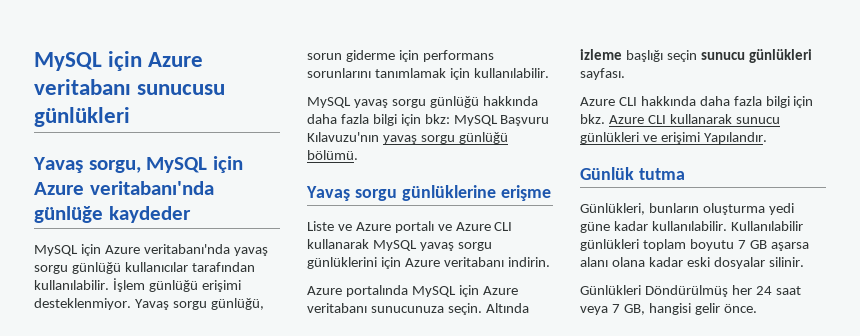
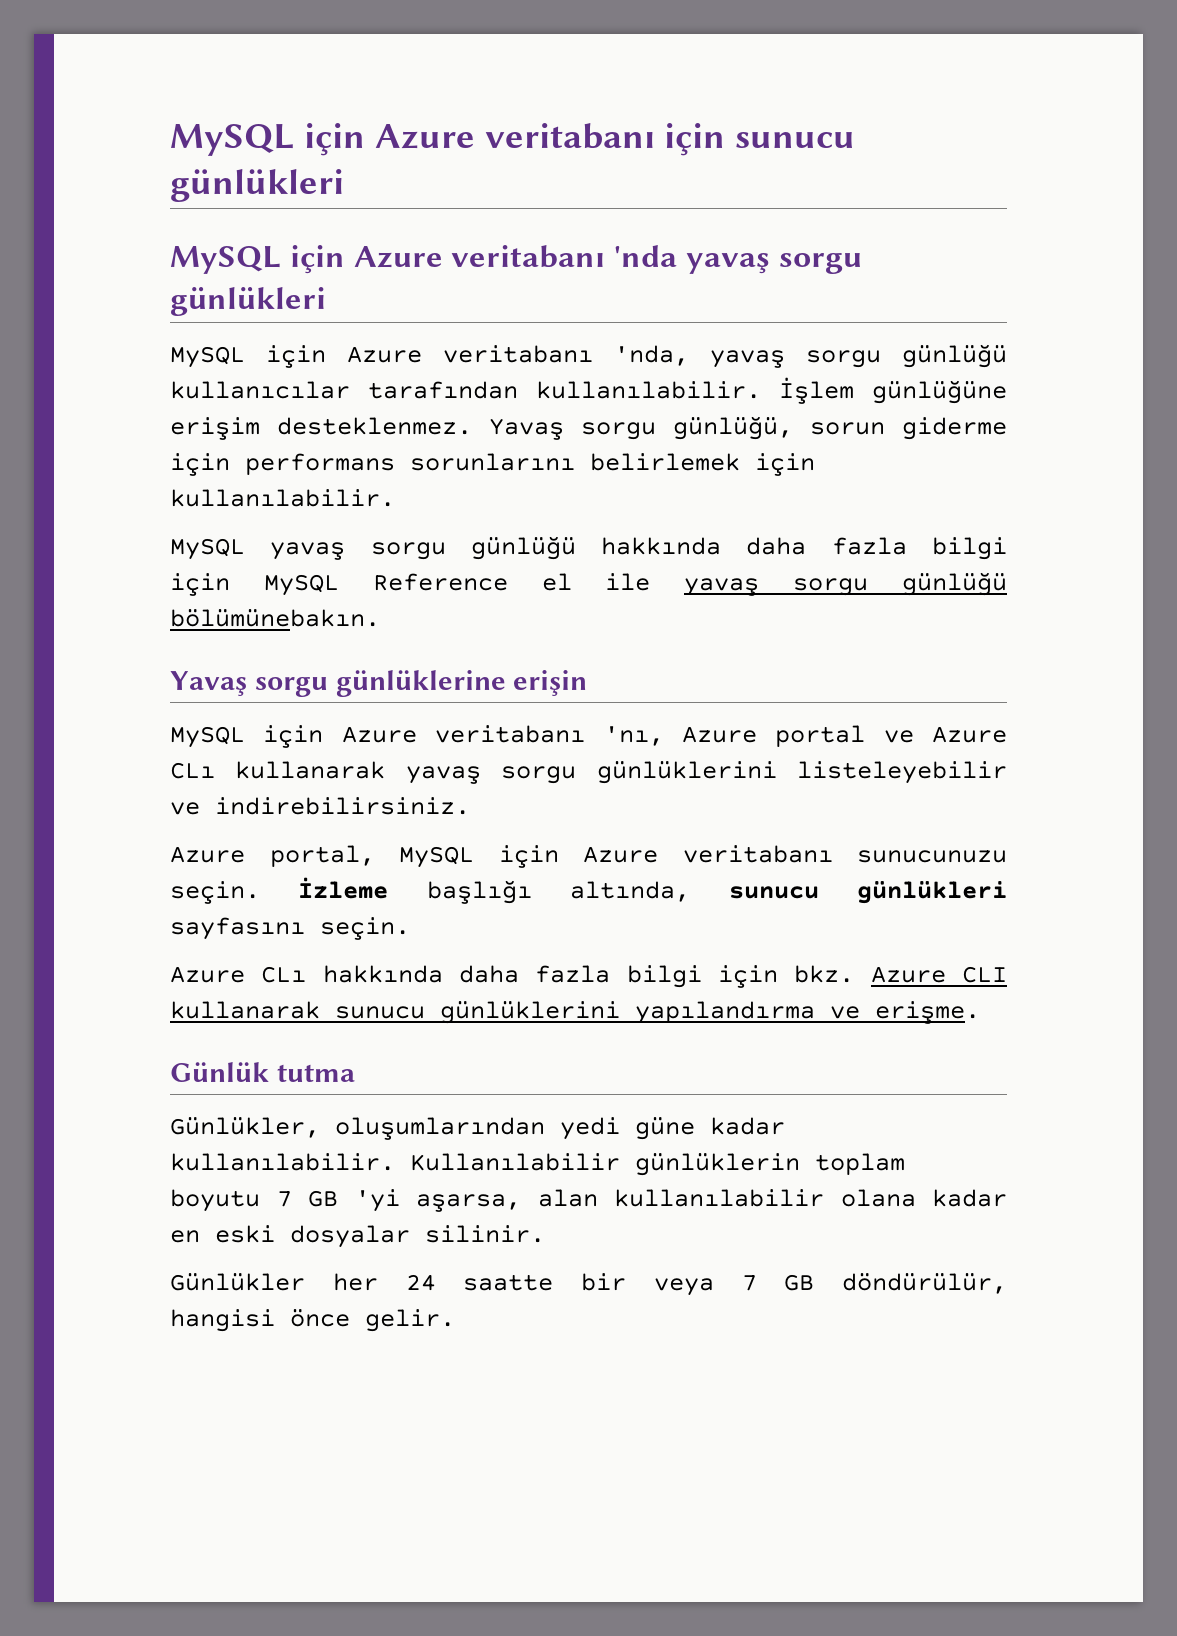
[34,51,204,71] [34,79,226,95] [34,107,130,127] [33,156,243,173] [34,181,214,195] [34,206,191,223] [34,244,230,256] MySQL için Azure veritabanı sunucusu günlükleri // Yavaş sorgu, MySQL için Azure veritabanı'nda günlüğe kaydeder // MySQL için Azure veritabanı'nda -> [170,123,856,156] [170,169,344,202] [170,245,862,274] [170,287,326,316] [170,345,689,368] MySQL için Azure veritabanı için sunucu günlükleri // MySQL için Azure veritabanı 'nda yavaş sorgu günlükleri // MySQL için Azure veritabanı 'nda,
[148,280,241,292] [34,298,131,310] günlüğü erişimi desteklenmiyor. -> [872,380,1007,404] [170,417,472,440] günlüğüne erişim desteklenmez.
[374,68,446,78] tanımlamak -> [590,453,740,471] belirlemek
[424,114,550,126] [307,132,508,144] [307,150,358,160] bkz: MySQL Başvuru Kılavuzu'nın yavaş sorgu günlüğü bölümü. -> [263,572,1008,596] [170,609,380,627] MySQL Reference el ile yavaş sorgu günlüğü bölümünebakın.
[500,185,551,201] [307,221,513,233] [307,239,492,251] [307,257,550,269] [307,285,518,297] [307,303,529,315] [580,49,812,63] [580,68,625,80] [580,97,637,106] erişme // Liste ve Azure portalı ve Azure CLI kullanarak MySQL yavaş sorgu günlüklerini için Azure veritabanı indirin. // Azure portalında MySQL için Azure veritabanı sunucunuza seçin. Altında izleme başlığı seçin sunucu günlükleri sayfası. // Azure CLI -> [513,670,588,696] [170,725,1007,748] [170,761,1007,784] [170,797,470,815] [170,845,1007,868] [170,877,1007,904] [170,917,410,940] [170,966,307,983] erişin // MySQL için Azure veritabanı 'nı, Azure portal ve Azure CLı kullanarak yavaş sorgu günlüklerini listeleyebilir ve indirebilirsiniz. // Azure portal, MySQL için Azure veritabanı sunucunuzu seçin. İzleme başlığı altında, sunucu günlükleri sayfasını seçin. // Azure CLı
[580,132,767,144] günlükleri ve erişimi Yapılandır. -> [440,1001,980,1024] günlüklerini yapılandırma ve erişme.
[580,203,765,215] Günlükleri, bunların oluşturma -> [170,1117,545,1140] Günlükler, oluşumlarından
[580,239,639,251] günlükleri -> [635,1153,800,1176] günlüklerin
[770,242,809,251] [580,257,608,267] aşarsa alanı -> [354,1189,824,1212] 'yi aşarsa, alan kullanılabilir
(683, 262) none -> [170,1230,200,1243] en
[580,285,801,297] [580,303,757,315] Günlükleri Döndürülmüş her 24 saat veya 7 GB, hangisi gelir önce. -> [170,1273,1007,1296] [170,1309,455,1332] Günlükler her 24 saatte bir veya 7 GB döndürülür, hangisi önce gelir.

